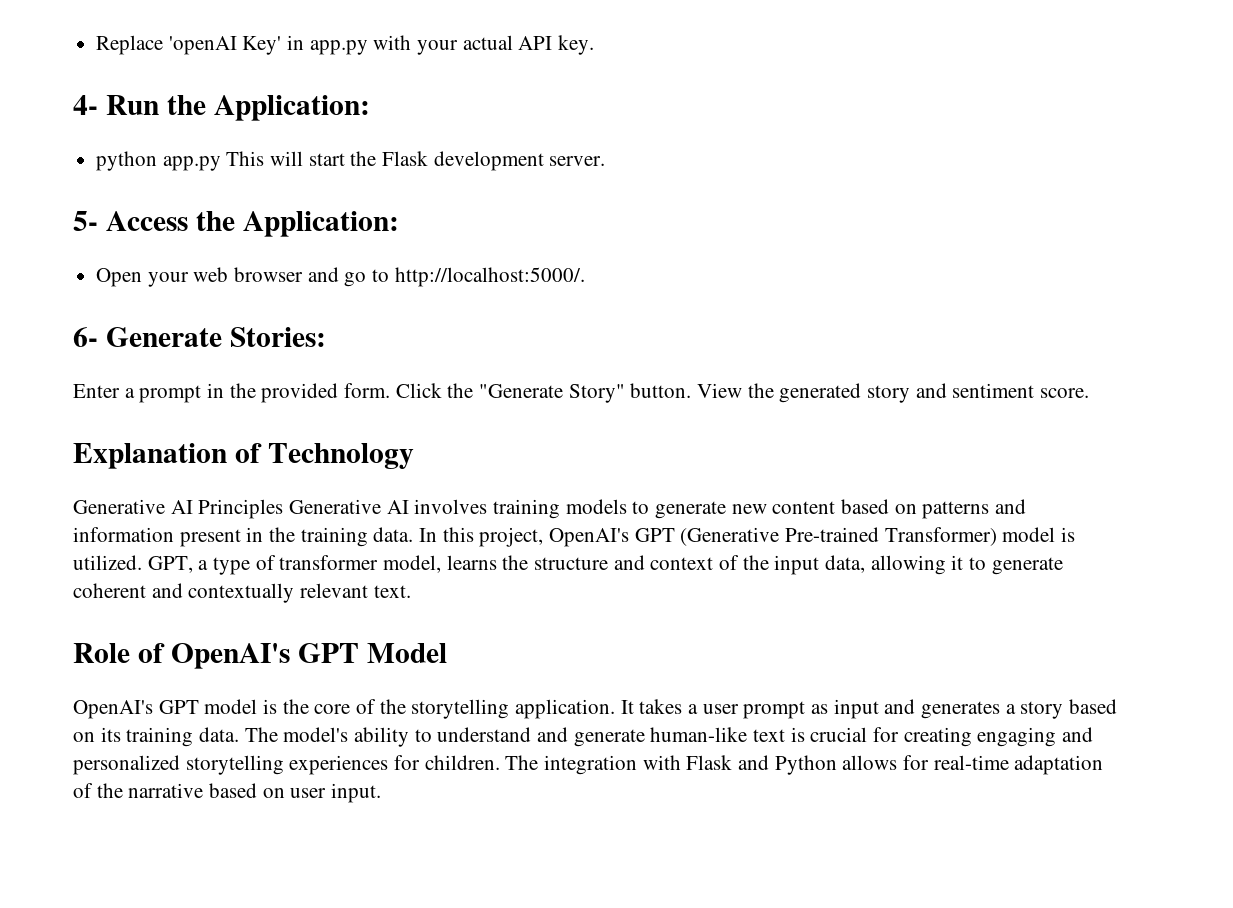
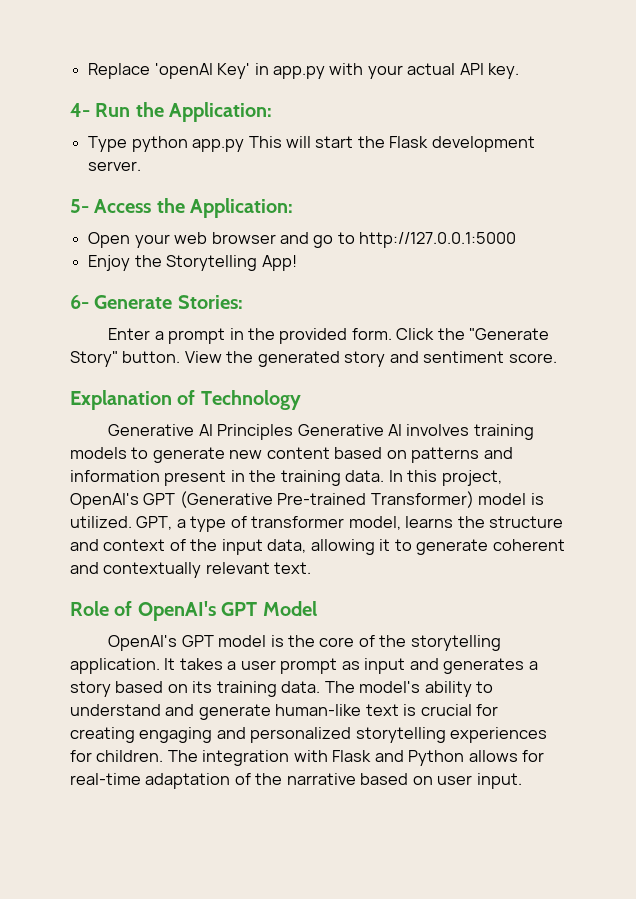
(370, 108) none -> [88,136,128,152] Type
[394,267,585,287] http://localhost:5000/. -> [359,232,517,248] [88,255,297,271] http://127.0.0.1:5000 // Enjoy the Storytelling App!

